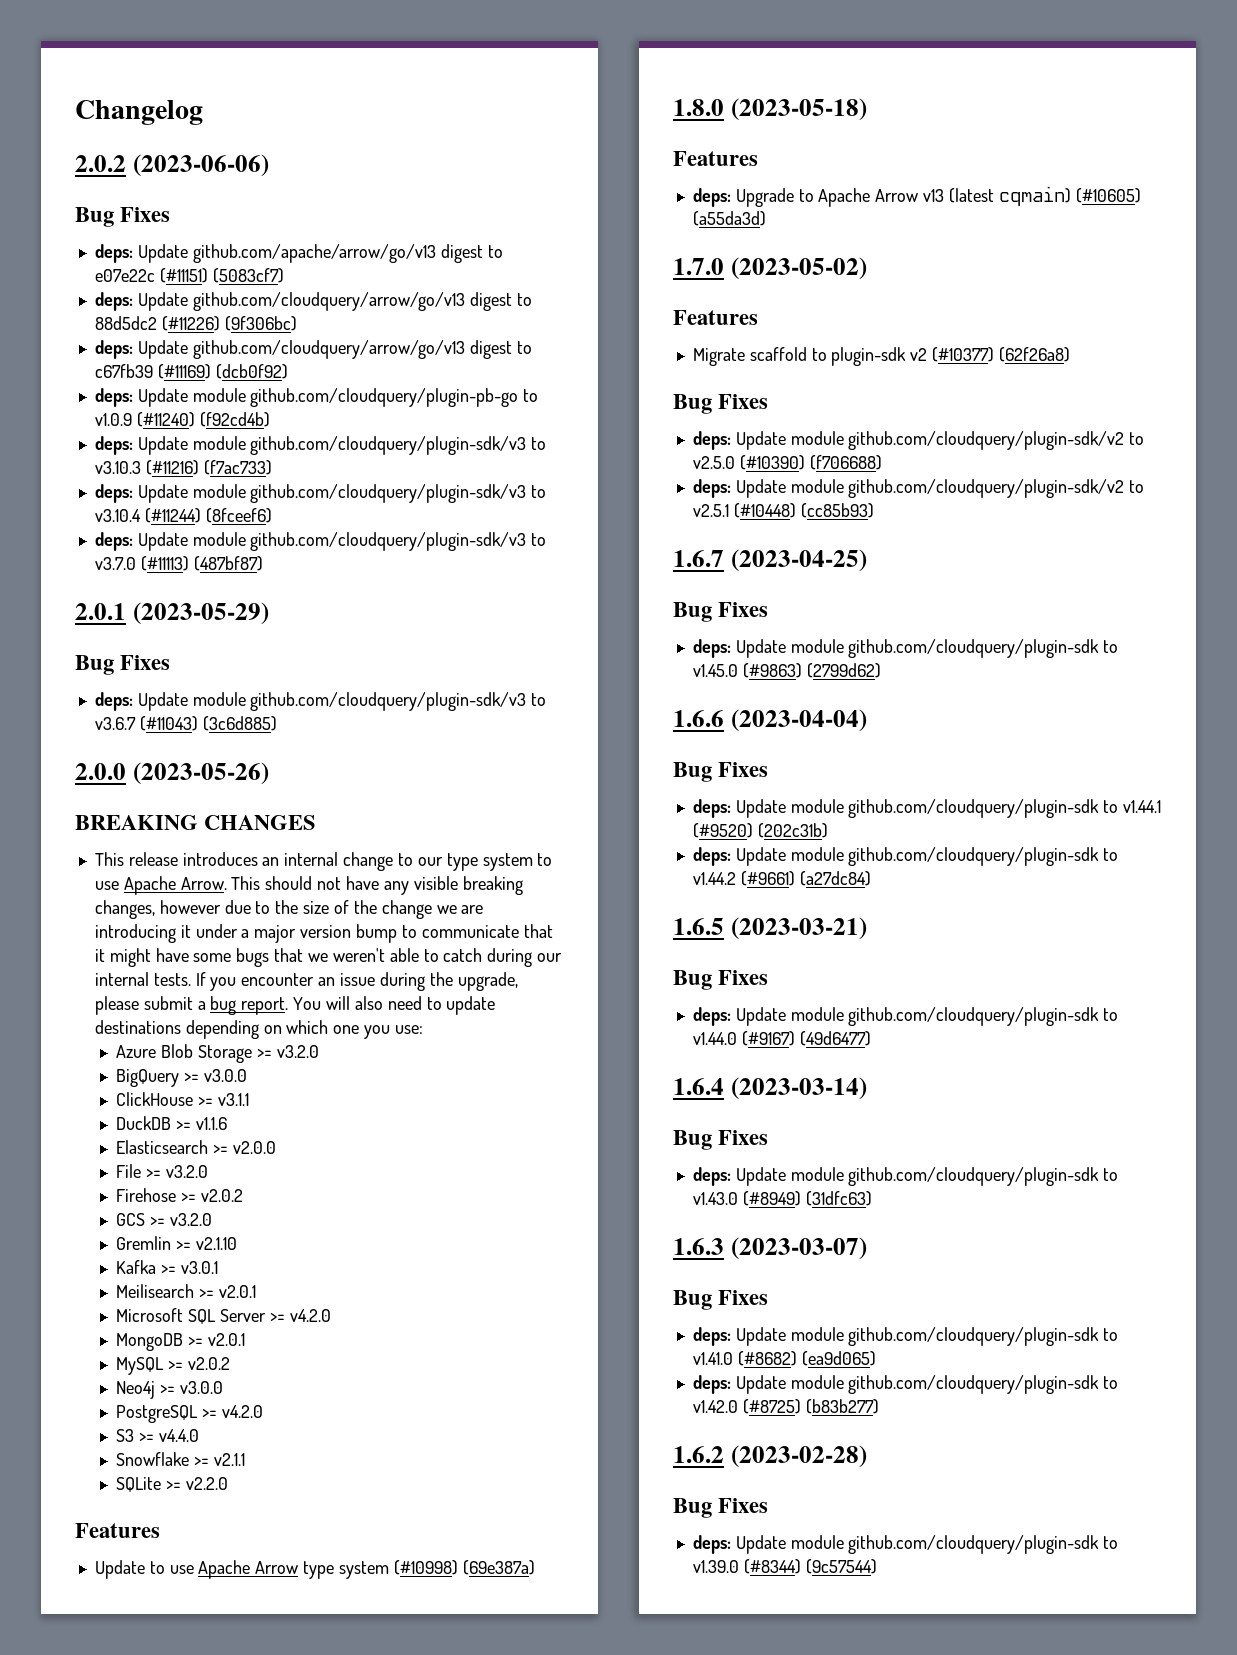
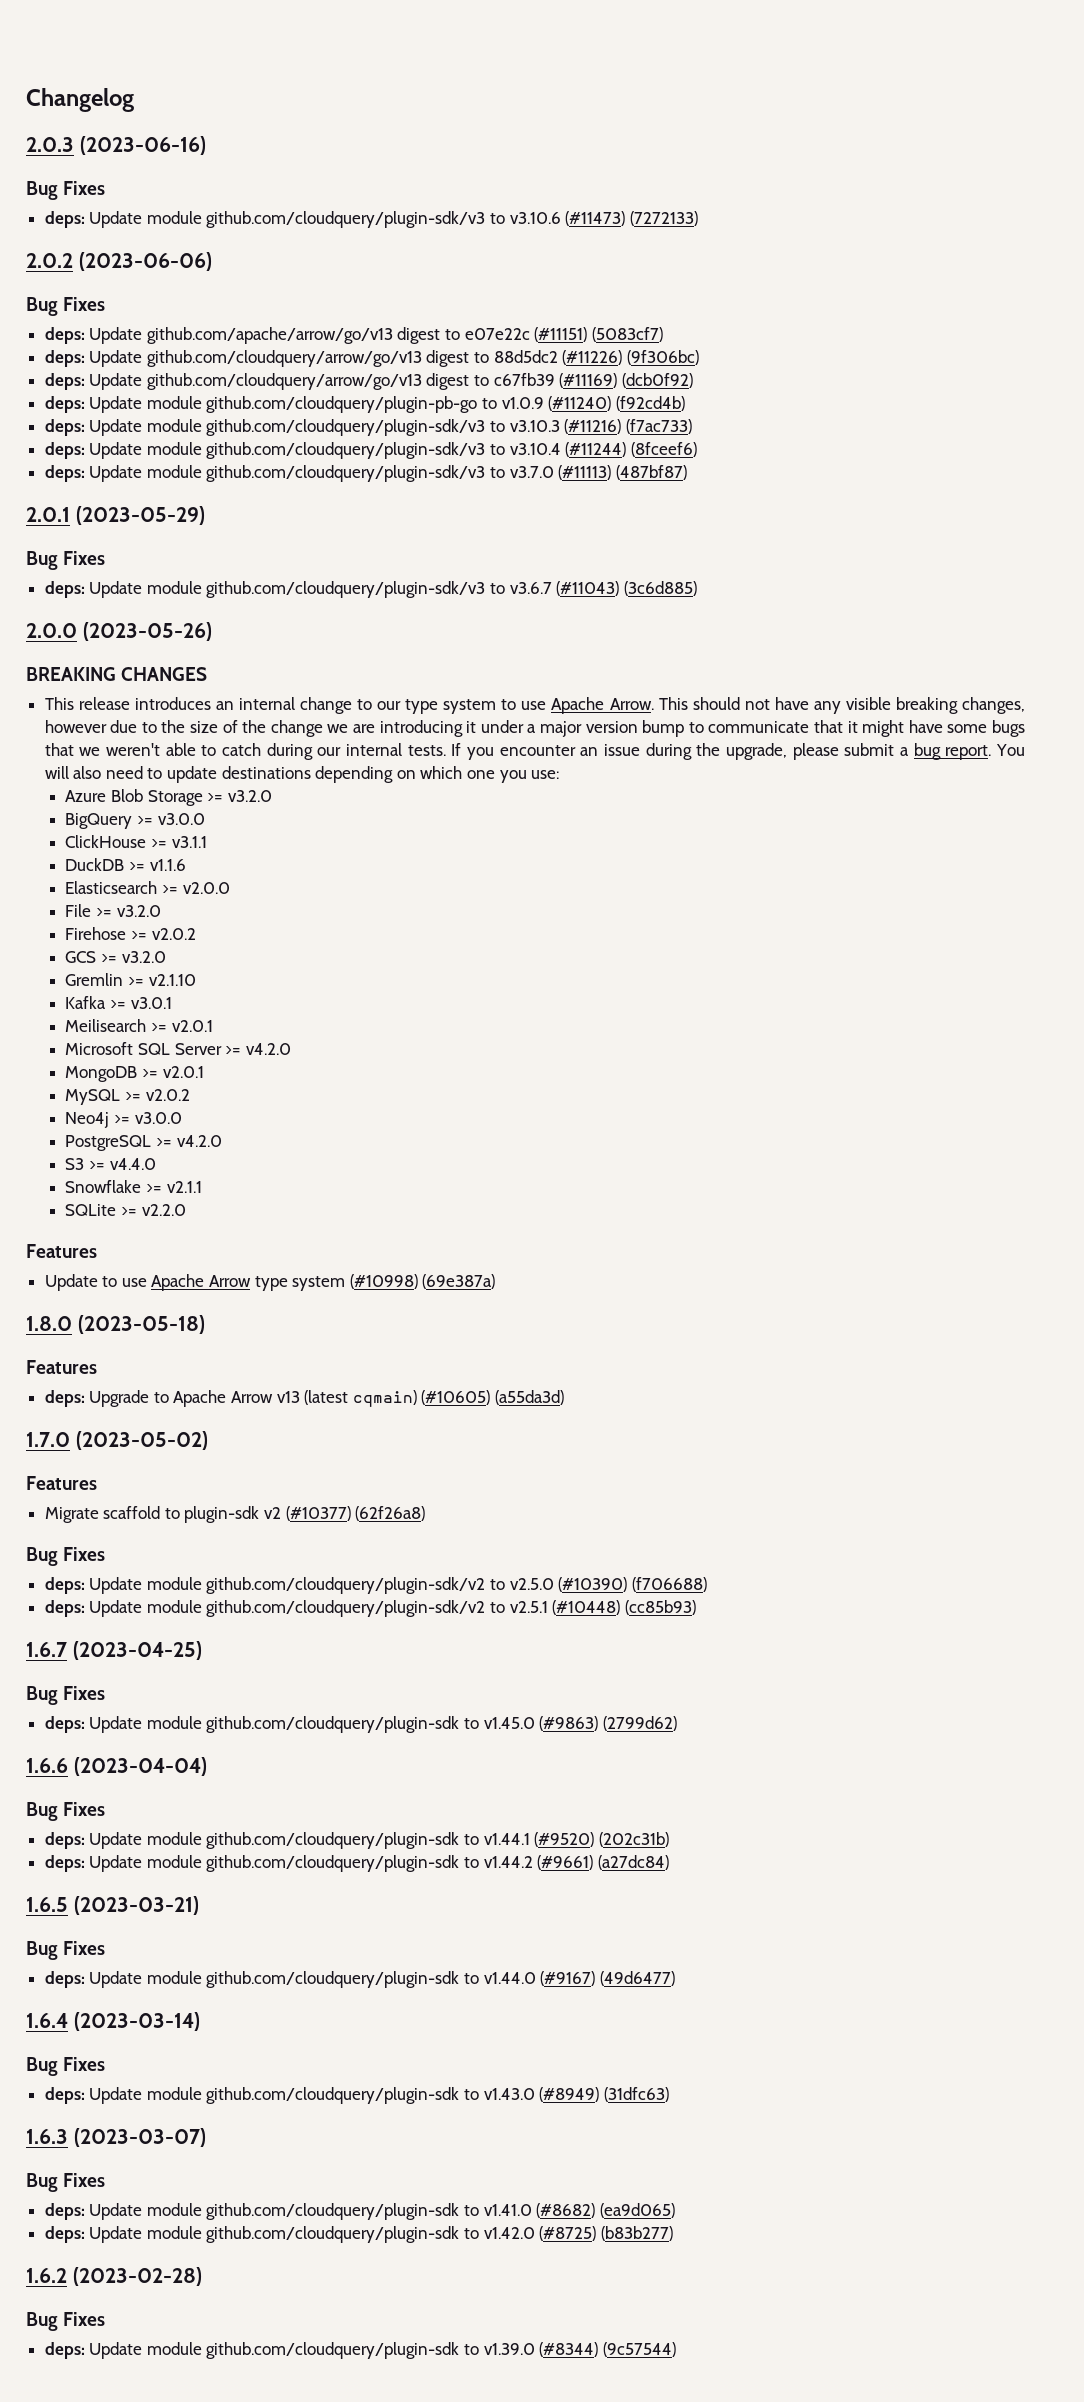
(203, 112) none -> [26,136,206,155] [26,181,106,200] [44,211,698,228] // 2.0.3 (2023-06-16) // Bug Fixes // deps: Update module github.com/cloudquery/plugin-sdk/v3 to v3.10.6 (#11473) (7272133)

